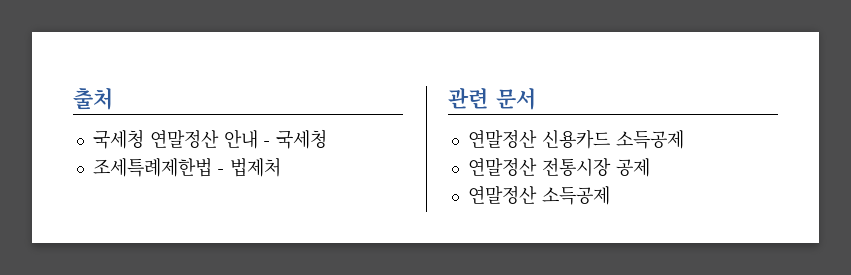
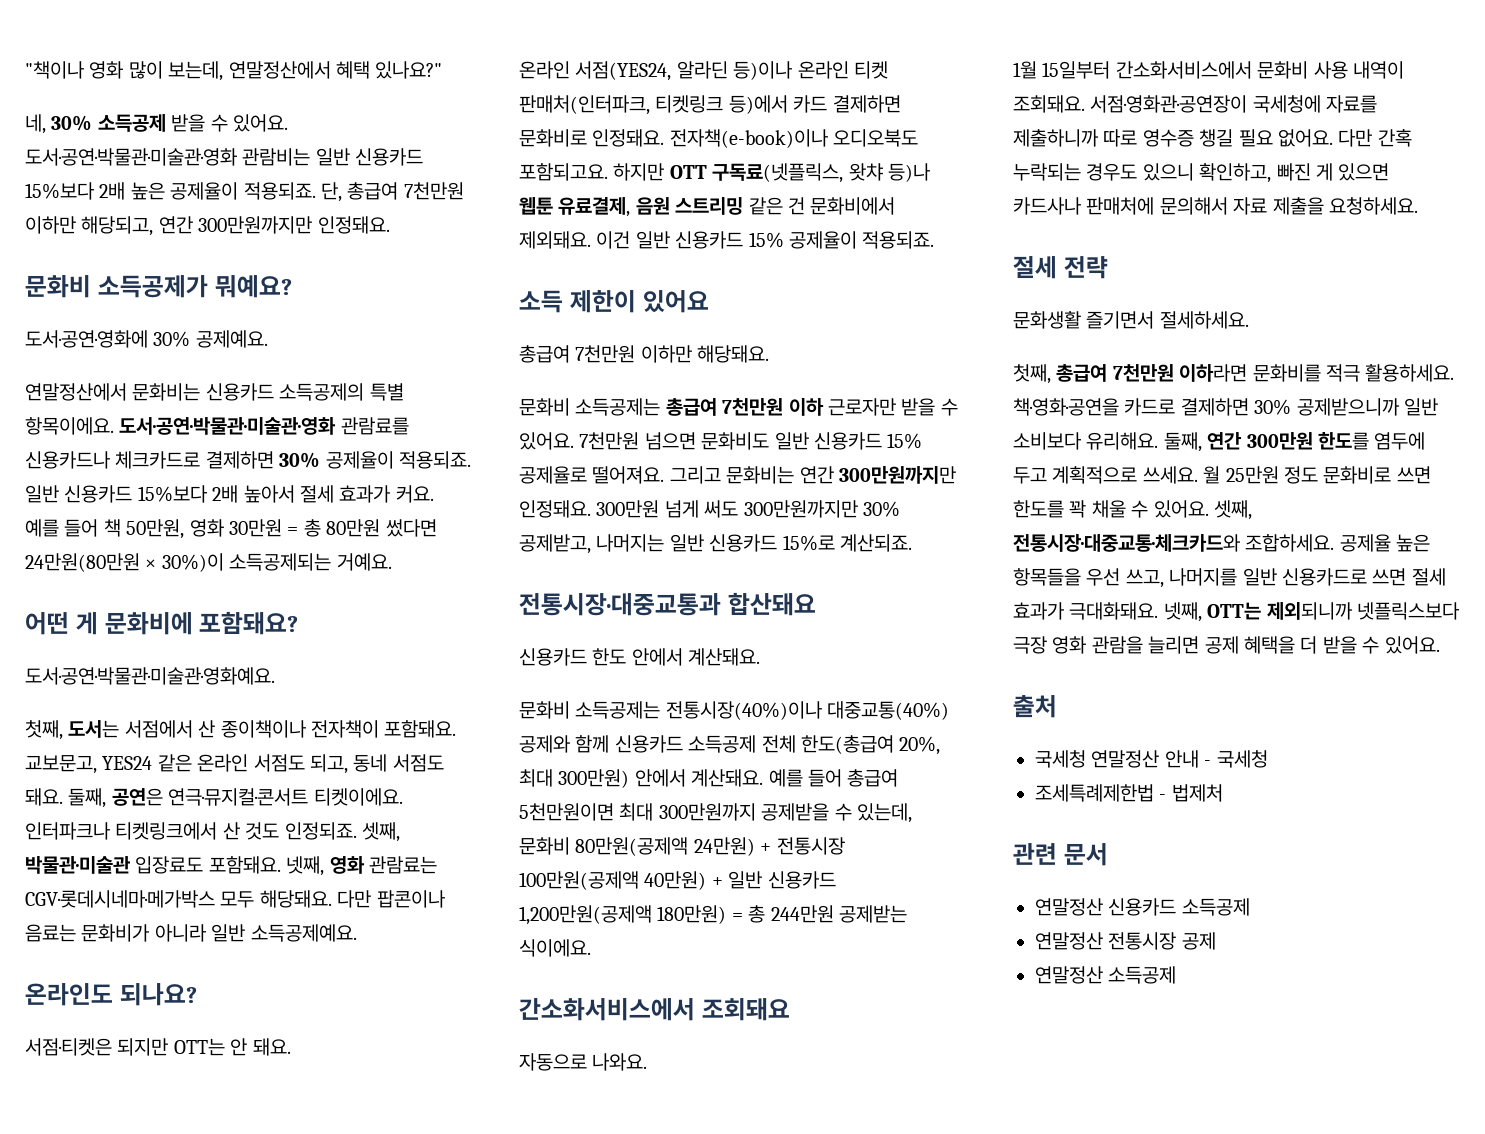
(73, 98) none -> [25,61,443,81] [25,114,288,134] [25,148,424,166] [25,182,464,202] [25,216,390,236] [25,275,292,298] [25,330,268,348] [25,383,404,401] [25,417,409,435] [25,451,471,469] [25,485,434,503] [25,519,437,539] [25,553,392,572] [25,611,299,635] [25,667,275,685] [25,720,457,740] [25,754,444,774] [25,788,403,808] [25,822,400,842] [25,856,437,876] [25,890,445,908] [25,924,357,942] [25,983,197,1006] [25,1038,291,1056] [519,61,888,81] [519,95,901,115] [519,129,919,148] [519,163,930,183] [519,197,896,217] [519,231,935,249] [519,290,709,313] [519,345,770,363] [519,398,958,416] [519,432,923,450] [519,466,956,484] [519,500,900,518] [519,534,912,554] [519,592,816,616] [519,648,761,666] [519,701,950,720] [519,735,941,755] [519,769,899,788] [519,803,912,823] [519,837,845,856] [519,871,836,890] [519,905,907,925] [519,939,591,957] [519,998,790,1021] [519,1053,648,1071] [1013,61,1404,79] [1013,95,1378,113] [1013,128,1412,147] [1013,163,1390,183] [1013,197,1418,215] [1013,256,1108,279] [1013,311,1249,329] [1013,364,1455,384] [1013,398,1438,416] [1013,432,1426,452] [1013,466,1431,484] [1013,500,1252,520] [1013,534,1431,552] [1013,568,1446,588] [1013,602,1460,622] [1013,636,1440,654] "책이나 영화 많이 보는데, 연말정산에서 혜택 있나요?" // 네, 30% 소득공제 받을 수 있어요. 도서·공연·박물관·미술관·영화 관람비는 일반 신용카드 15%보다 2배 높은 공제율이 적용되죠. 단, 총급여 7천만원 이하만 해당되고, 연간 300만원까지만 인정돼요. // 문화비 소득공제가 뭐예요? // 도서·공연·영화에 30% 공제예요. // 연말정산에서 문화비는 신용카드 소득공제의 특별 항목이에요. 도서·공연·박물관·미술관·영화 관람료를 신용카드나 체크카드로 결제하면 30% 공제율이 적용되죠. 일반 신용카드 15%보다 2배 높아서 절세 효과가 커요. 예를 들어 책 50만원, 영화 30만원 = 총 80만원 썼다면 24만원(80만원 × 30%)이 소득공제되는 거예요. // 어떤 게 문화비에 포함돼요? // 도서·공연·박물관·미술관·영화예요. // 첫째, 도서는 서점에서 산 종이책이나 전자책이 포함돼요. 교보문고, YES24 같은 온라인 서점도 되고, 동네 서점도 돼요. 둘째, 공연은 연극·뮤지컬·콘서트 티켓이에요. 인터파크나 티켓링크에서 산 것도 인정되죠. 셋째, 박물관·미술관 입장료도 포함돼요. 넷째, 영화 관람료는 CGV·롯데시네마·메가박스 모두 해당돼요. 다만 팝콘이나 음료는 문화비가 아니라 일반 소득공제예요. // 온라인도 되나요? // 서점·티켓은 되지만 OTT는 안 돼요. // 온라인 서점(YES24, 알라딘 등)이나 온라인 티켓 판매처(인터파크, 티켓링크 등)에서 카드 결제하면 문화비로 인정돼요. 전자책(e-book)이나 오디오북도 포함되고요. 하지만 OTT 구독료(넷플릭스, 왓챠 등)나 웹툰 유료결제, 음원 스트리밍 같은 건 문화비에서 제외돼요. 이건 일반 신용카드 15% 공제율이 적용되죠. // 소득 제한이 있어요 // 총급여 7천만원 이하만 해당돼요. // 문화비 소득공제는 총급여 7천만원 이하 근로자만 받을 수 있어요. 7천만원 넘으면 문화비도 일반 신용카드 15% 공제율로 떨어져요. 그리고 문화비는 연간 300만원까지만 인정돼요. 300만원 넘게 써도 300만원까지만 30% 공제받고, 나머지는 일반 신용카드 15%로 계산되죠. // 전통시장·대중교통과 합산돼요 // 신용카드 한도 안에서 계산돼요. // 문화비 소득공제는 전통시장(40%)이나 대중교통(40%) 공제와 함께 신용카드 소득공제 전체 한도(총급여 20%, 최대 300만원) 안에서 계산돼요. 예를 들어 총급여 5천만원이면 최대 300만원까지 공제받을 수 있는데, 문화비 80만원(공제액 24만원) + 전통시장 100만원(공제액 40만원) + 일반 신용카드 1,200만원(공제액 180만원) = 총 244만원 공제받는 식이에요. // 간소화서비스에서 조회돼요 // 자동으로 나와요. // 1월 15일부터 간소화서비스에서 문화비 사용 내역이 조회돼요. 서점·영화관·공연장이 국세청에 자료를 제출하니까 따로 영수증 챙길 필요 없어요. 다만 간혹 누락되는 경우도 있으니 확인하고, 빠진 게 있으면 카드사나 판매처에 문의해서 자료 제출을 요청하세요. // 절세 전략 // 문화생활 즐기면서 절세하세요. // 첫째, 총급여 7천만원 이하라면 문화비를 적극 활용하세요. 책·영화·공연을 카드로 결제하면 30% 공제받으니까 일반 소비보다 유리해요. 둘째, 연간 300만원 한도를 염두에 두고 계획적으로 쓰세요. 월 25만원 정도 문화비로 쓰면 한도를 꽉 채울 수 있어요. 셋째, 전통시장·대중교통·체크카드와 조합하세요. 공제율 높은 항목들을 우선 쓰고, 나머지를 일반 신용카드로 쓰면 절세 효과가 극대화돼요. 넷째, OTT는 제외되니까 넷플릭스보다 극장 영화 관람을 늘리면 공제 혜택을 더 받을 수 있어요. //

